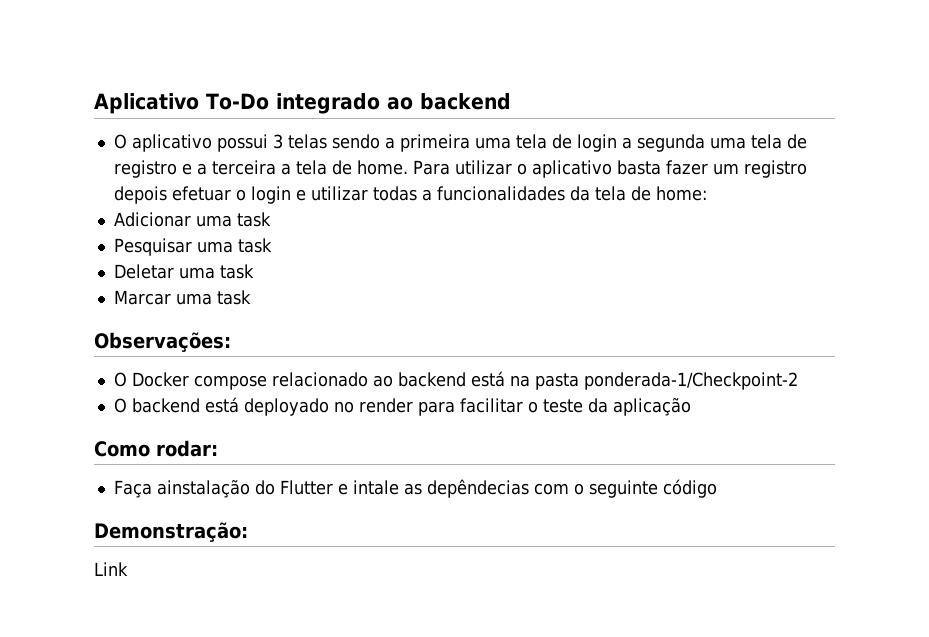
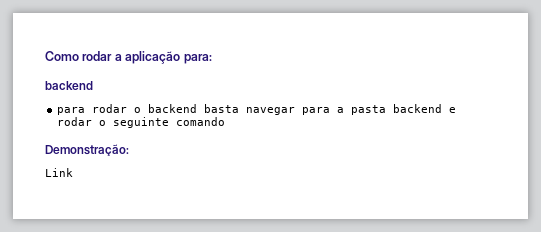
[94,93,511,114] [113,134,807,152] [113,160,807,178] [113,186,707,204] [113,212,271,227] [113,238,272,256] [113,264,254,279] [113,290,251,305] [94,332,231,352] [113,371,798,390] [113,397,691,416] [94,440,218,457] [113,479,569,498] Aplicativo To-Do integrado ao backend // O aplicativo possui 3 telas sendo a primeira uma tela de login a segunda uma tela de registro e a terceira a tela de home. Para utilizar o aplicativo basta fazer um registro depois efetuar o login e utilizar todas a funcionalidades da tela de home: // Adicionar uma task // Pesquisar uma task // Deletar uma task // Marcar uma task // Observações: // O Docker compose relacionado ao backend está na pasta ponderada-1/Checkpoint-2 // O backend está deployado no render para facilitar o teste da aplicação // Como rodar: // Faça ainstalação do Flutter e intale as depêndecias com -> [45,51,212,64] [45,81,93,90] [57,104,457,115] [57,117,93,126] Como rodar a aplicação para: // backend // para rodar o backend basta navegar para a pasta backend e rodar
[662,479,717,498] código -> [176,117,226,126] comando

